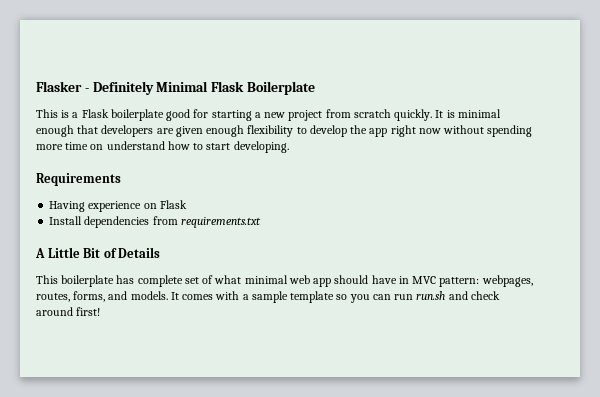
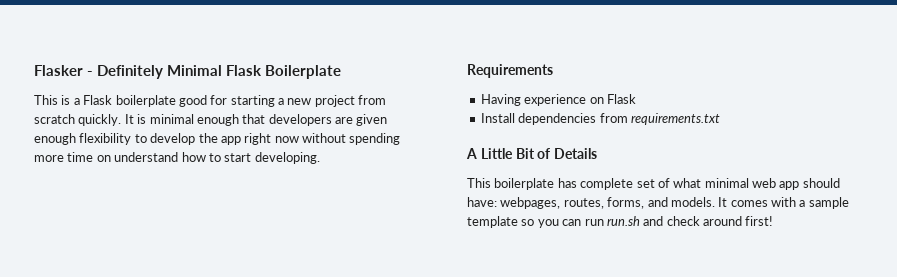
[371,275,480,287] have in MVC pattern: -> [467,197,497,207] have:

